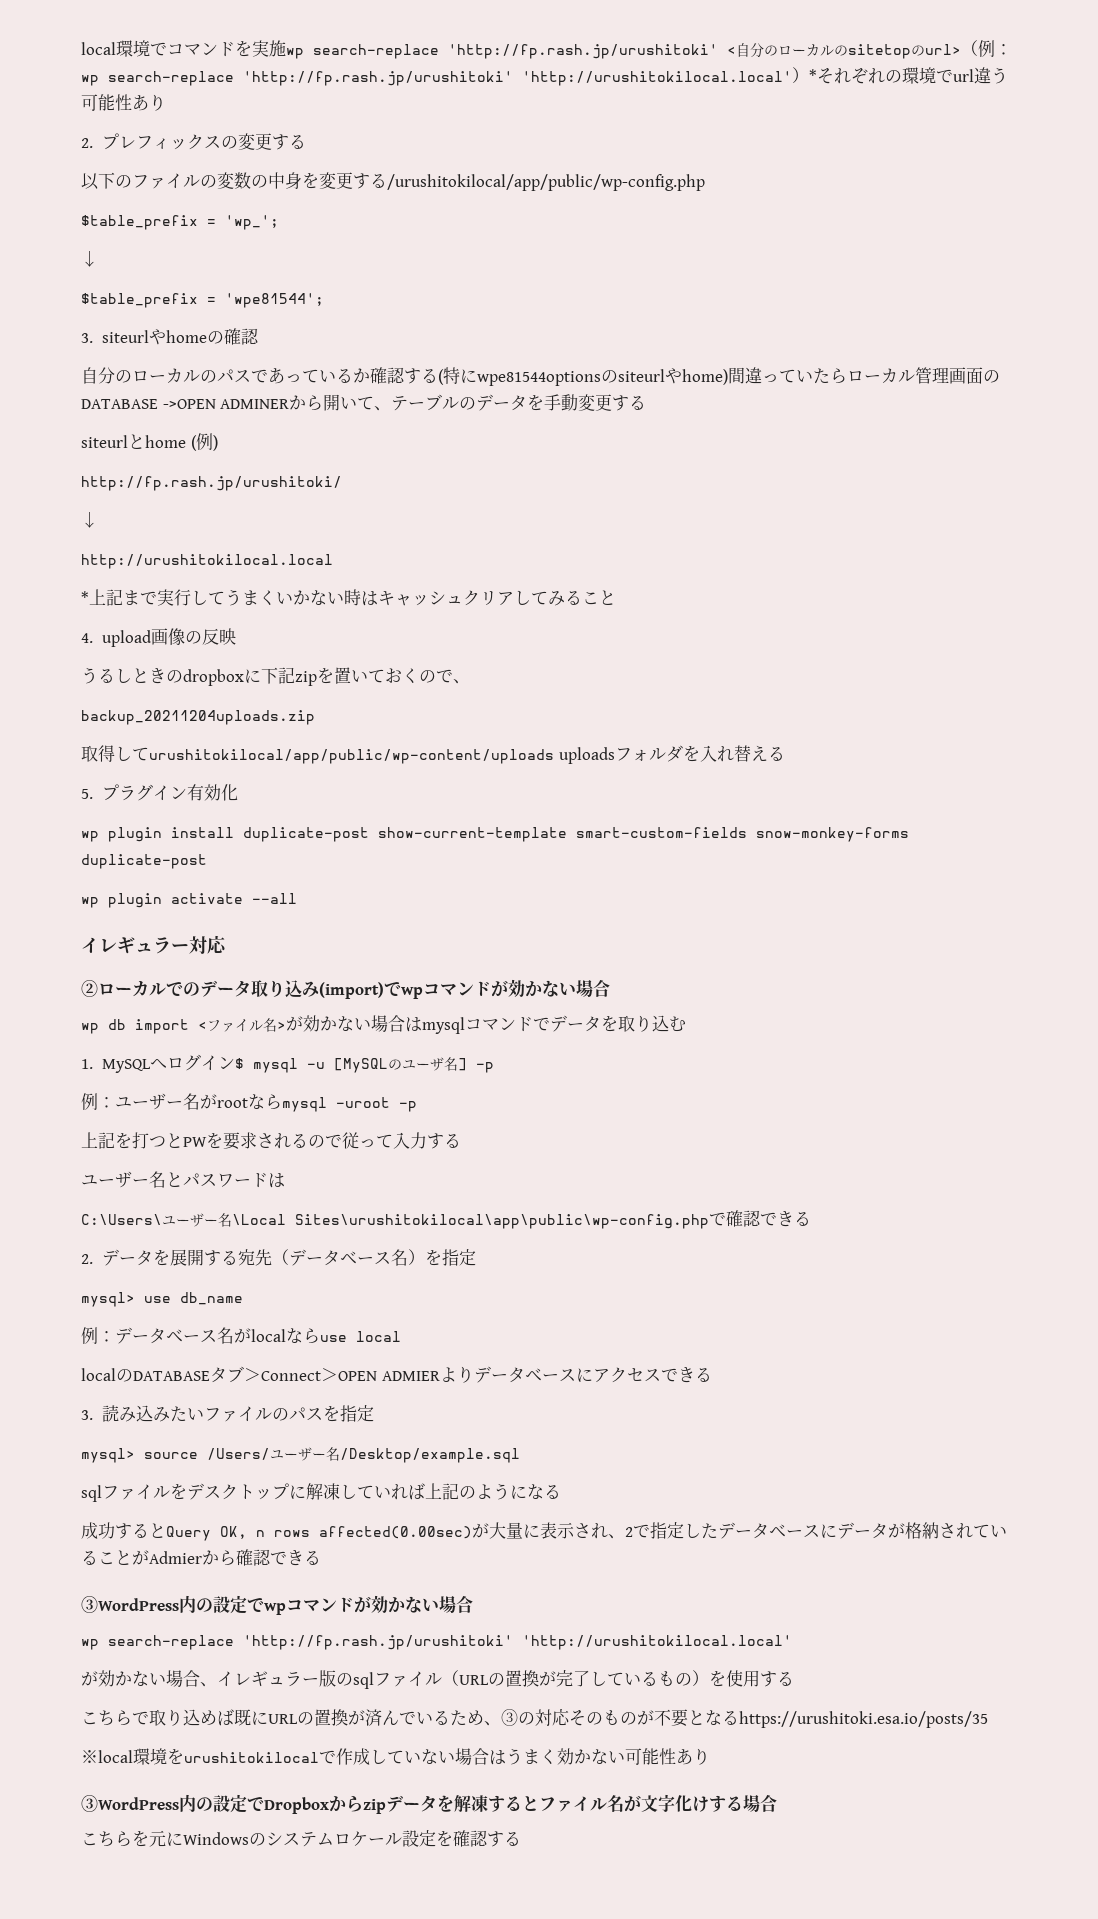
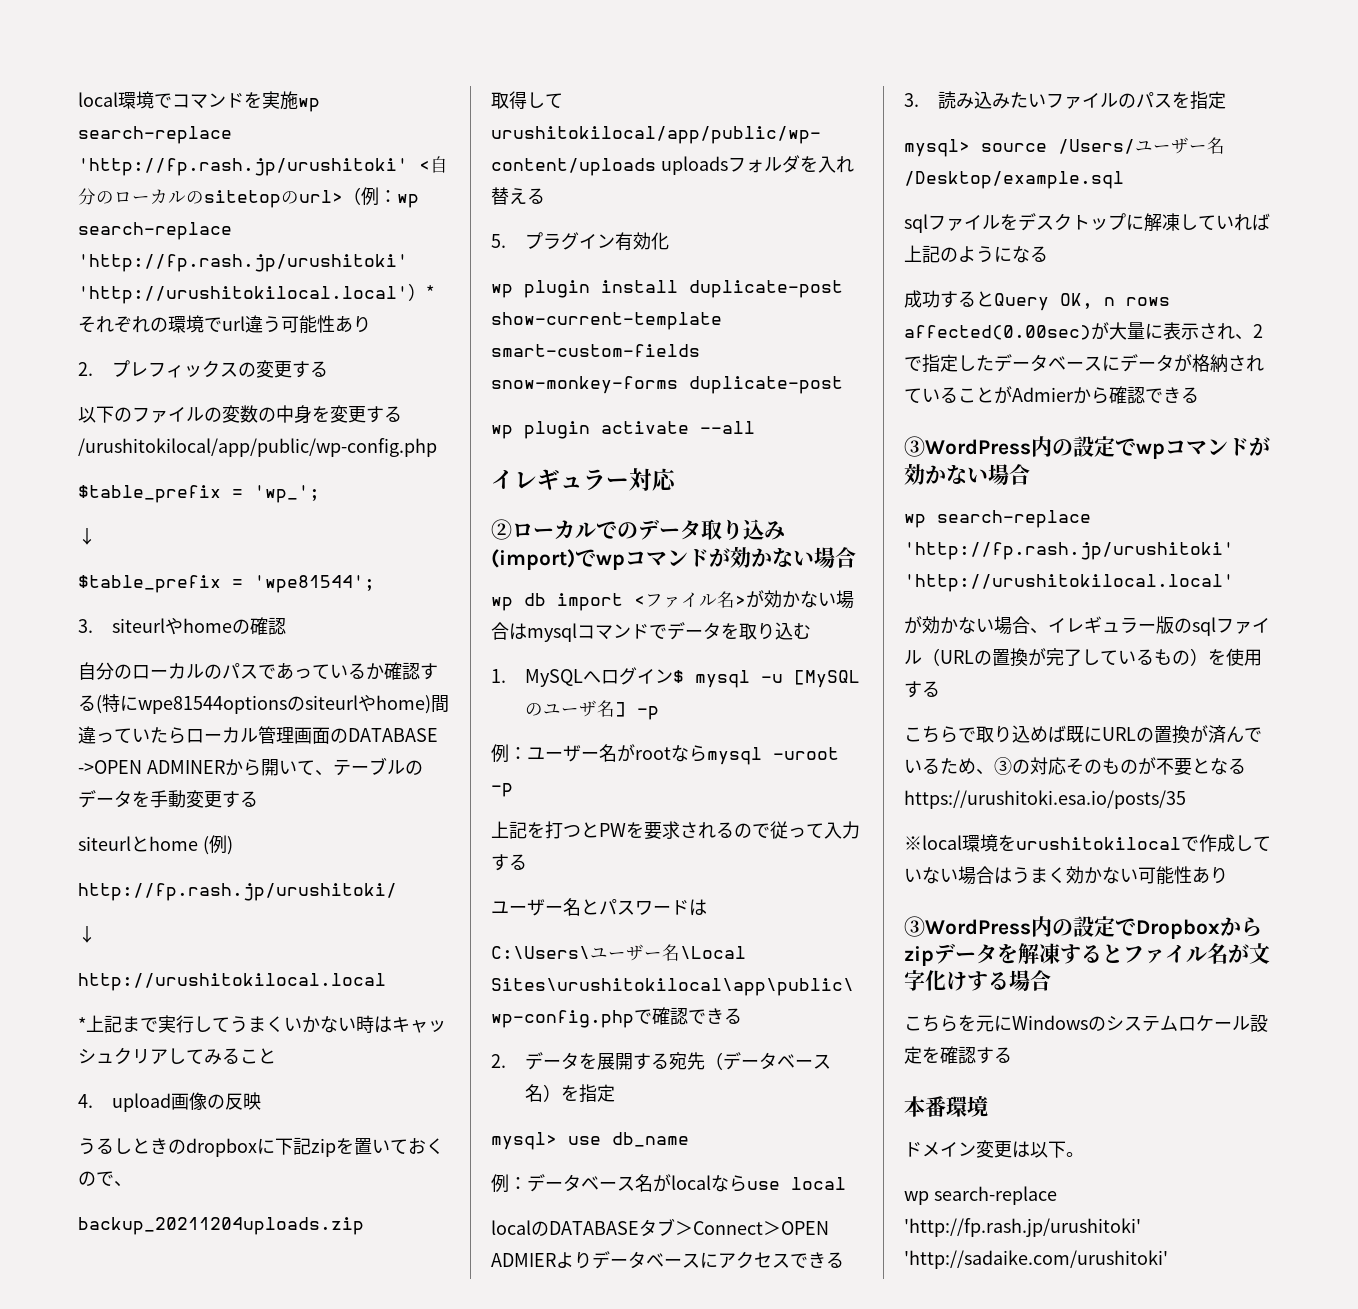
(521, 1838) none -> [904,1096,988,1117] [904,1140,1084,1158] [904,1186,1057,1205] [904,1218,1141,1237] [904,1250,1168,1269] // 本番環境 // ドメイン変更は以下。 // wp search-replace 'http://fp.rash.jp/urushitoki' 'http://sadaike.com/urushitoki'

